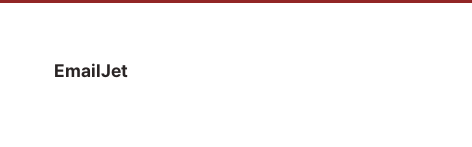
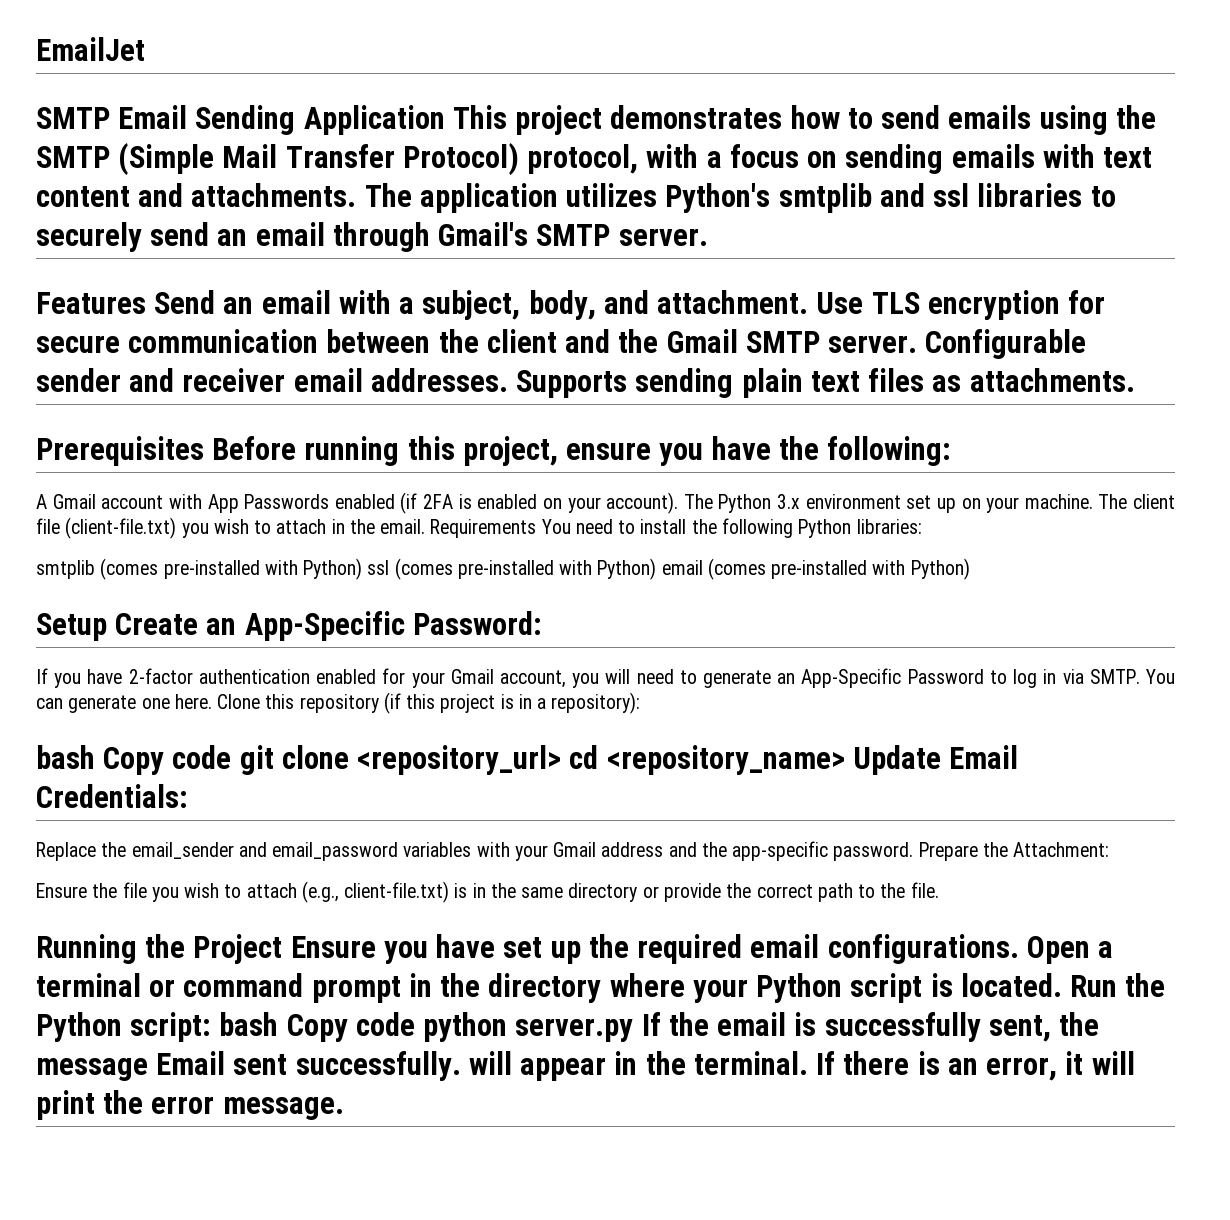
(128, 70) none -> [36,105,1156,135] [36,143,1153,176] [36,183,1116,213] [36,222,708,252] [36,290,1106,320] [36,329,1087,359] [36,368,1135,398] [36,436,952,466] [36,492,1175,514] [36,517,922,539] [36,558,970,580] [36,611,542,641] [36,668,1176,688] [36,692,641,714] [36,745,1019,775] [36,784,188,808] [36,841,1110,861] [36,881,939,903] [36,934,1114,964] [36,973,1166,1003] [36,1012,1100,1042] [36,1051,1135,1081] [36,1090,344,1120] // SMTP Email Sending Application This project demonstrates how to send emails using the SMTP (Simple Mail Transfer Protocol) protocol, with a focus on sending emails with text content and attachments. The application utilizes Python's smtplib and ssl libraries to securely send an email through Gmail's SMTP server. // Features Send an email with a subject, body, and attachment. Use TLS encryption for secure communication between the client and the Gmail SMTP server. Configurable sender and receiver email addresses. Supports sending plain text files as attachments. // Prerequisites Before running this project, ensure you have the following: // A Gmail account with App Passwords enabled (if 2FA is enabled on your account). The Python 3.x environment set up on your machine. The client file (client-file.txt) you wish to attach in the email. Requirements You need to install the following Python libraries: // smtplib (comes pre-installed with Python) ssl (comes pre-installed with Python) email (comes pre-installed with Python) // Setup Create an App-Specific Password: // If you have 2-factor authentication enabled for your Gmail account, you will need to generate an App-Specific Password to log in via SMTP. You can generate one here. Clone this repository (if this project is in a repository): // bash Copy code git clone <repository_url> cd <repository_name> Update Email Credentials: // Replace the email_sender and email_password variables with your Gmail address and the app-specific password. Prepare the Attachment: // Ensure the file you wish to attach (e.g., client-file.txt) is in the same directory or provide the correct path to the file. // Running the Project Ensure you have set up the required email configurations. Open a terminal or command prompt in the directory where your Python script is located. Run the Python script: bash Copy code python server.py If the email is successfully sent, the message Email sent successfully. will appear in the terminal. If there is an error, it will print the error message.

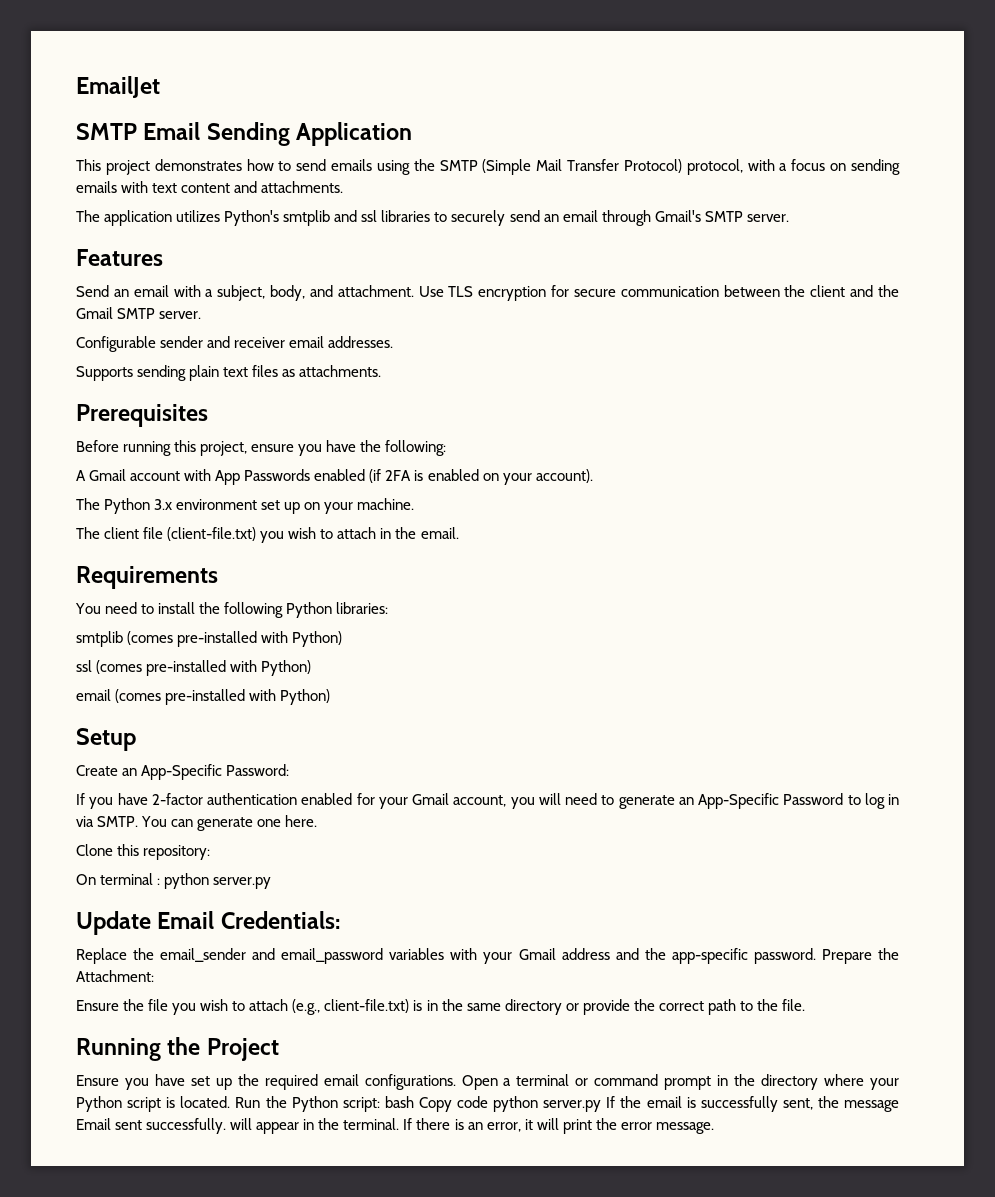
(445, 120) none -> (413, 134) //
(357, 195) none -> (344, 187) //
(146, 303) none -> (163, 257) //
(918, 344) none -> (202, 315) //
(508, 380) none -> (394, 342) //
(204, 451) none -> (208, 415) //
(679, 503) none -> (593, 476) //
(1093, 501) none -> (415, 504) //
(426, 526) none -> (459, 533) //
(537, 528) none -> (218, 577) //
(363, 569) none -> (343, 639) //
(657, 569) none -> (312, 668) //
(107, 627) none -> (136, 739) //
(212, 701) none -> (318, 821) //
[299,692,641,714] [36,745,845,775] repository (if this project is in a repository): // bash Copy code git clone <repository_url> cd <repository_name> -> [143,845,211,860] [76,873,272,889] repository: // On terminal : python server.py //
(283, 949) none -> (279, 1049) //

